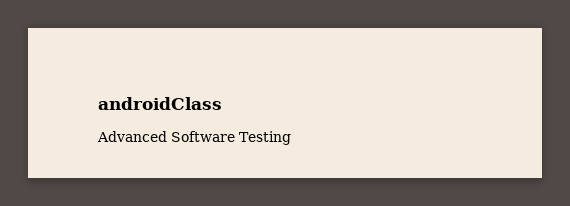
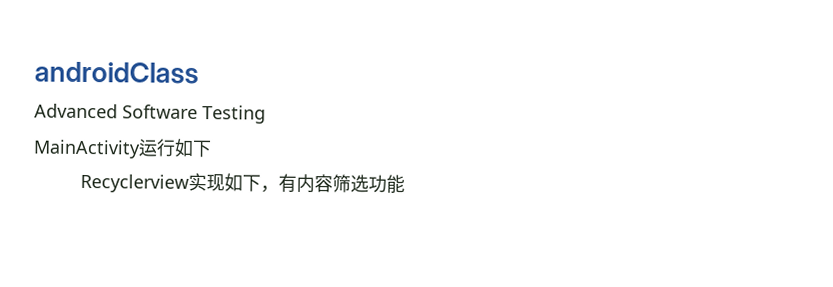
(291, 138) none -> [33,138,212,159] [79,172,405,194] // MainActivity运行如下 // Recyclerview实现如下，有内容筛选功能

